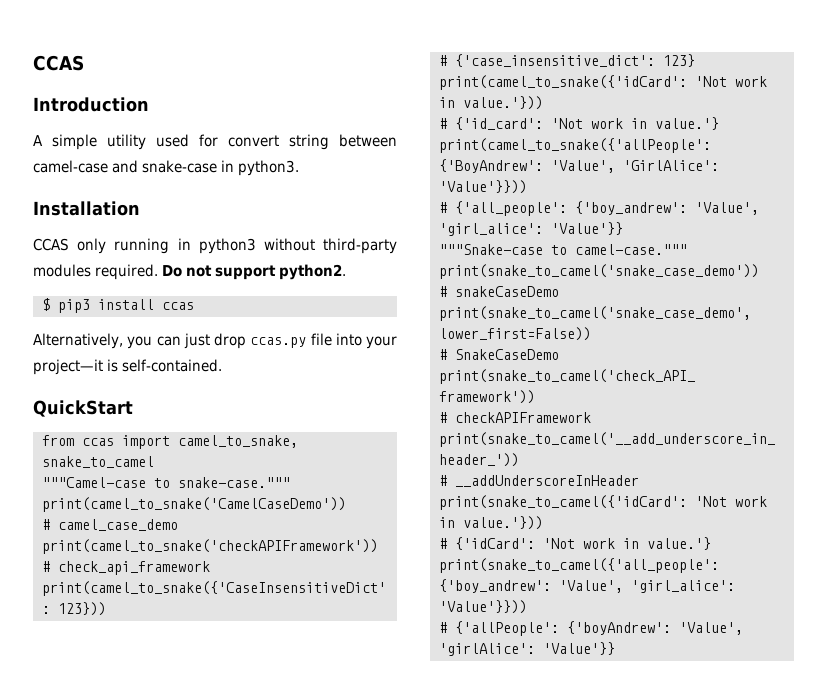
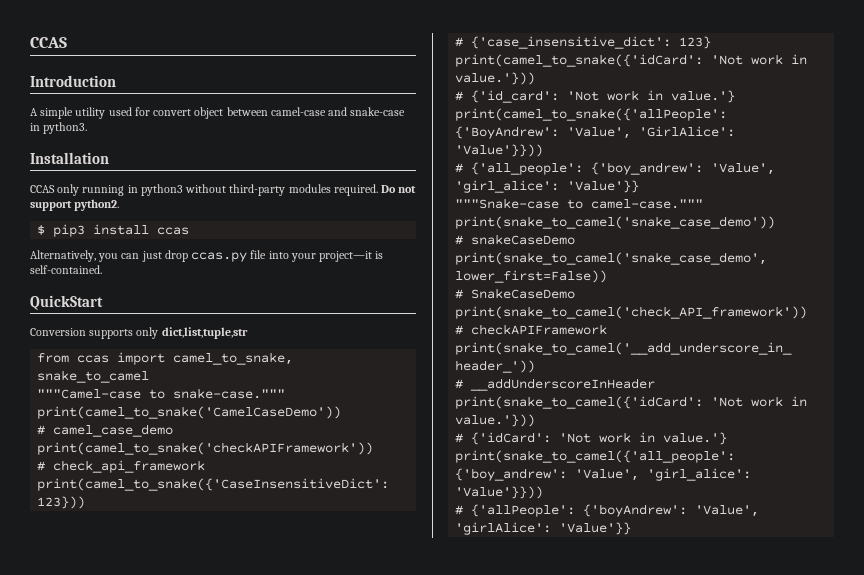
[289,134,329,150] string -> [194,107,224,119] object
(133, 408) none -> [30,327,248,339] // Conversion supports only dict,list,tuple,str

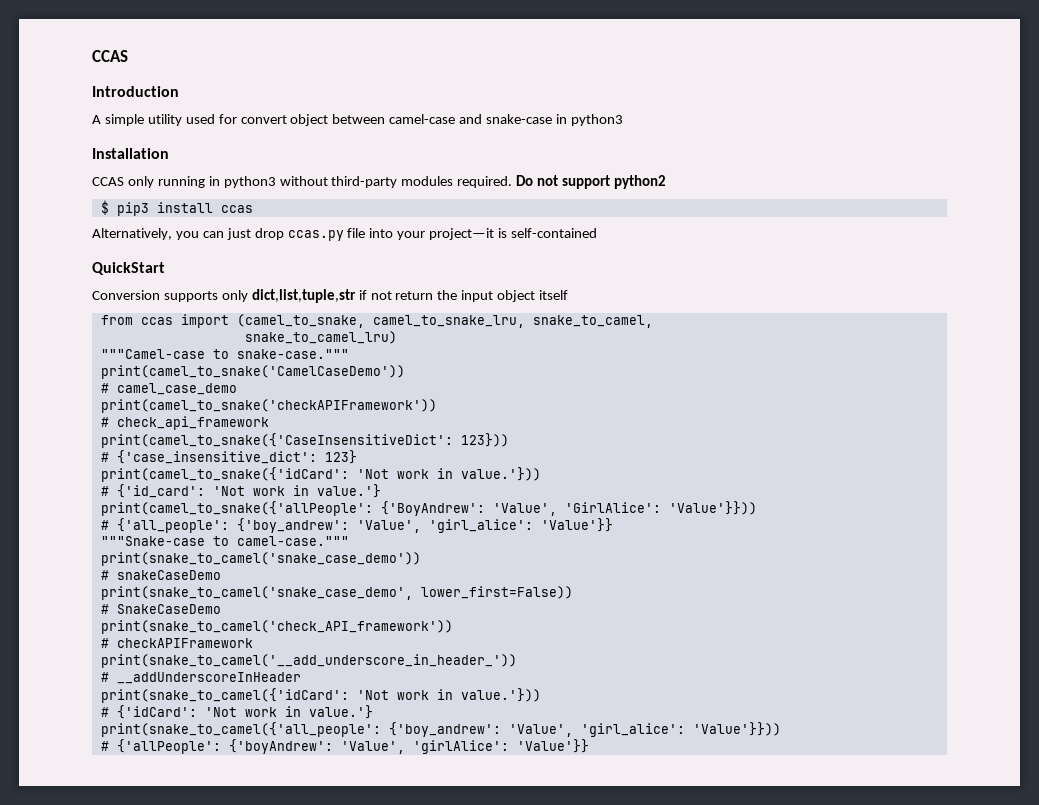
[43,122,88,134] python3. -> [570,114,623,126] python3
[74,199,120,211] python2. -> [613,175,666,189] python2
[30,265,102,274] self-contained. -> [511,228,598,238] self-contained
(248, 333) none -> [358,290,569,302] if not return the input object itself
[173,352,294,365] [37,370,150,383] camel_to_snake, snake_to_camel -> [236,314,653,328] [244,331,397,344] (camel_to_snake, camel_to_snake_lru, snake_to_camel, // snake_to_camel_lru)

